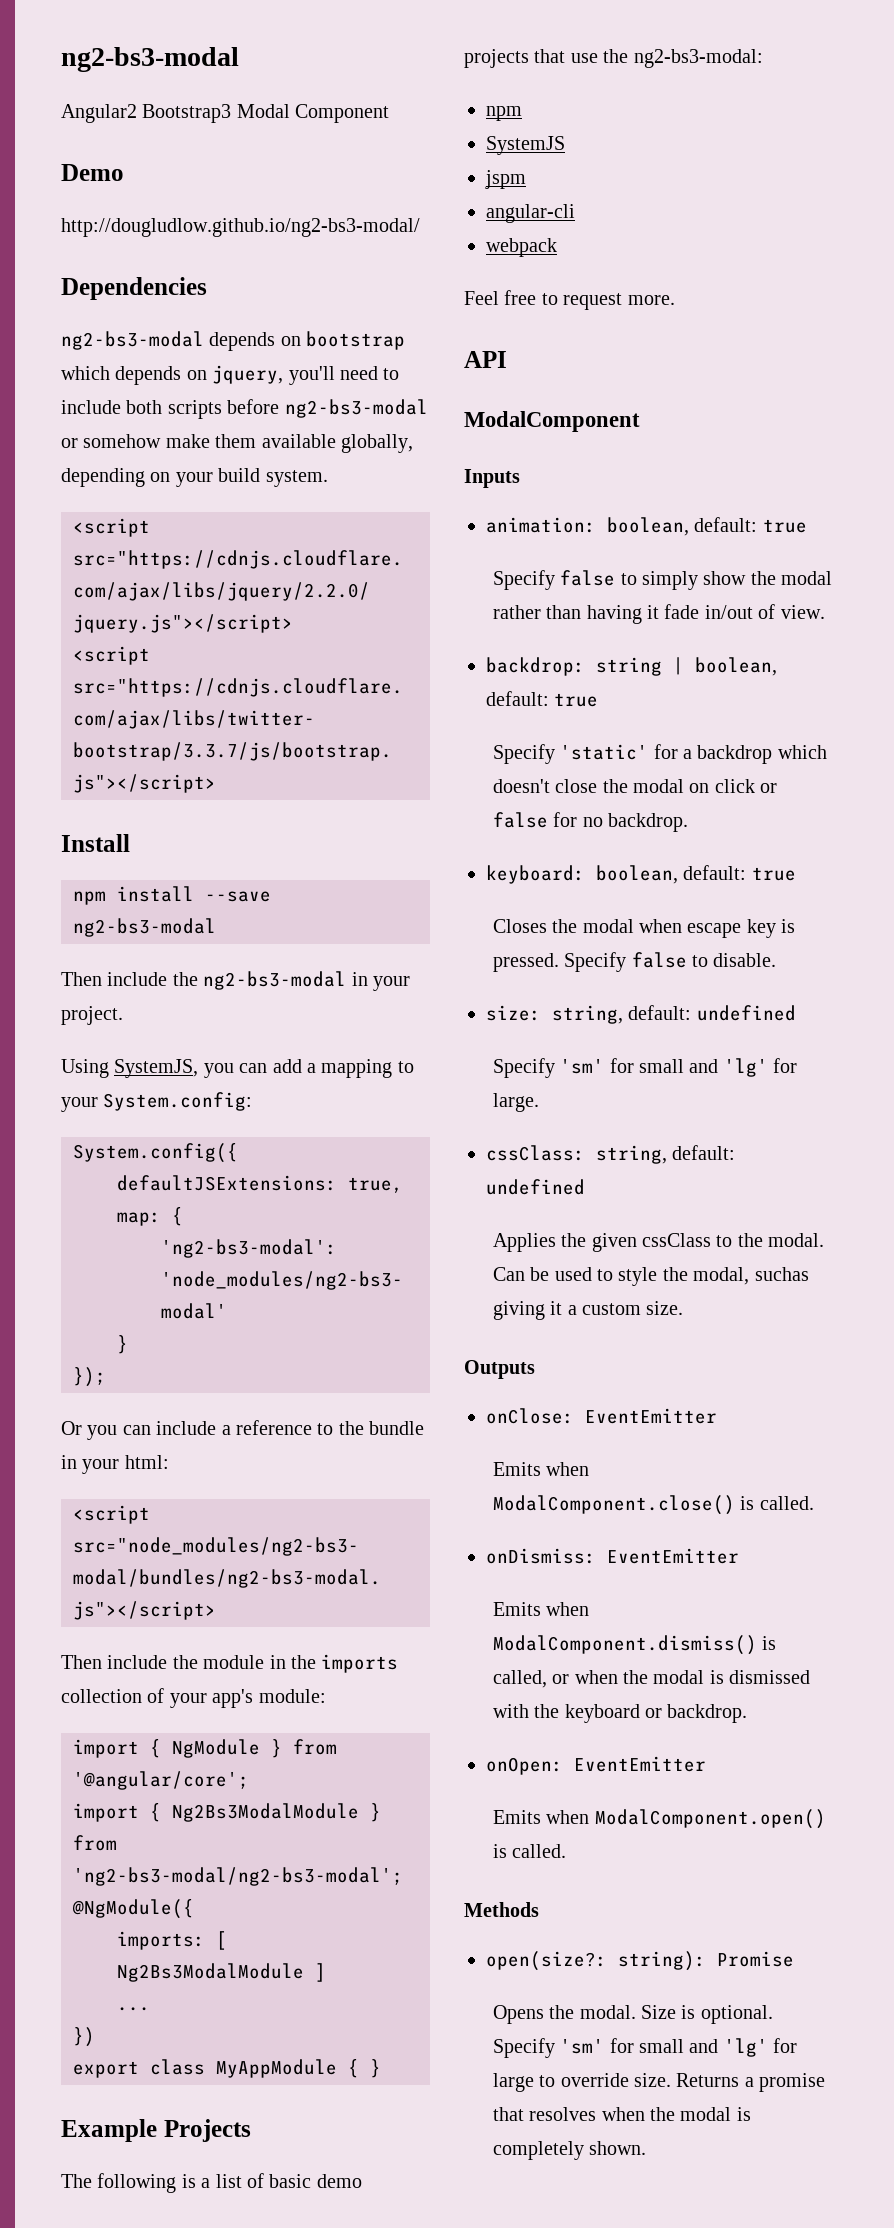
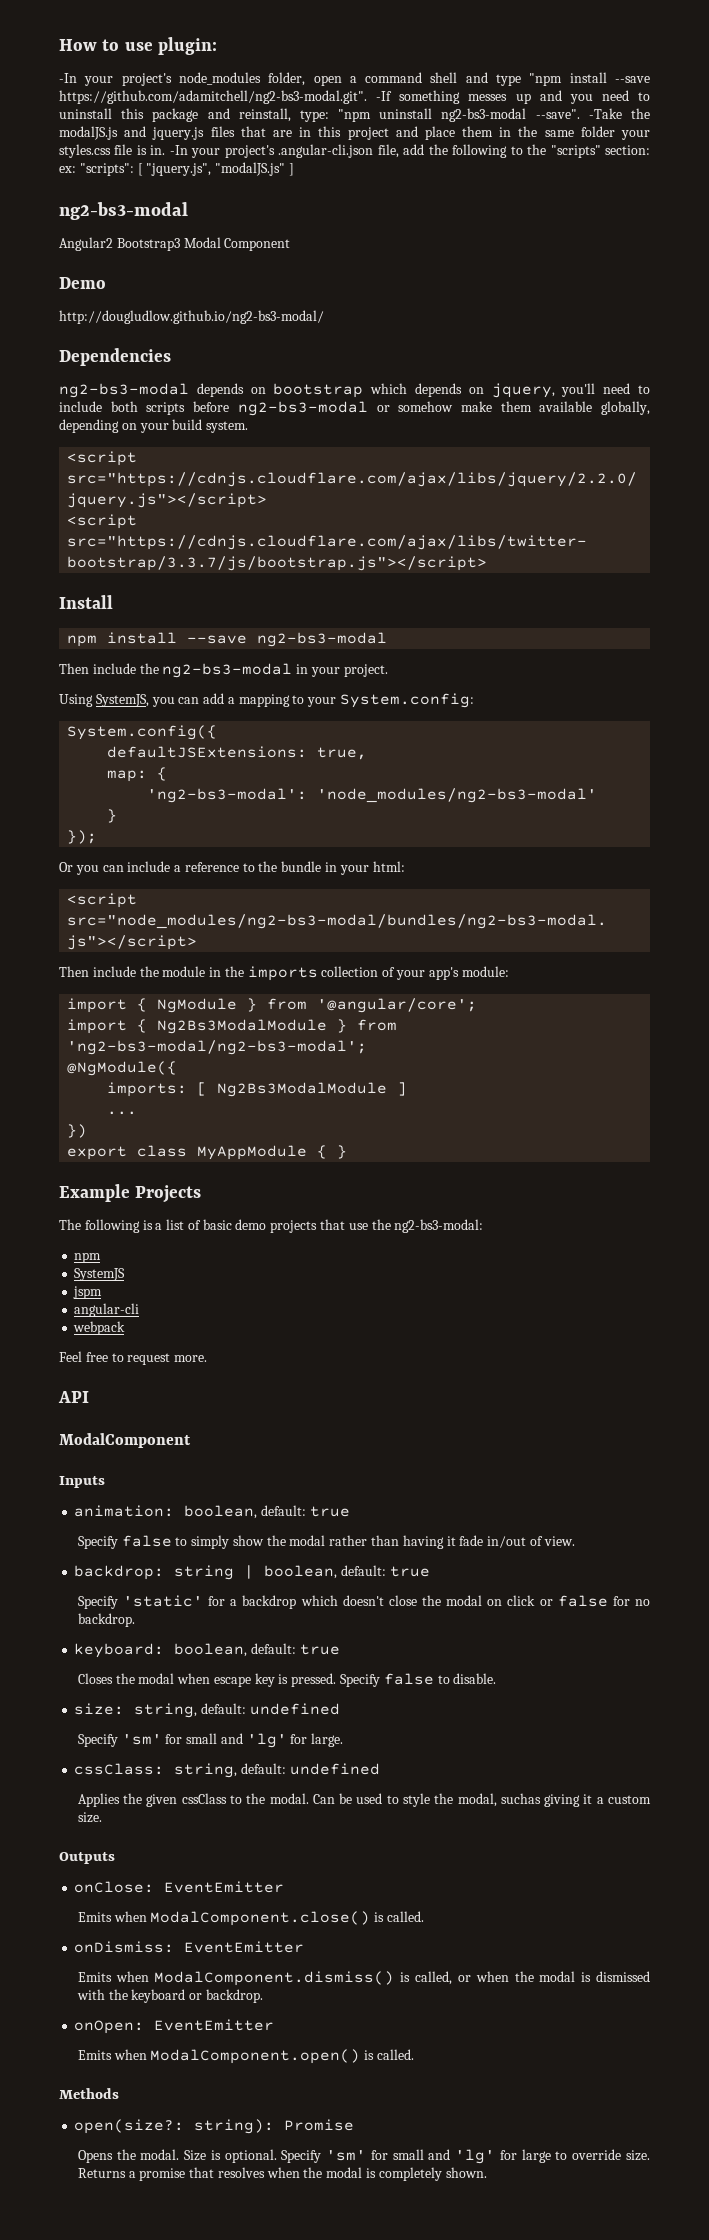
(61, 59) none -> [59,37,217,55] [59,72,651,86] [59,90,650,104] [59,108,650,122] [59,126,650,140] [59,144,650,158] [59,162,294,176] How to use plugin: // -In your project's node_modules folder, open a command shell and type "npm install --save https://github.com/adamitchell/ng2-bs3-modal.git". -If something messes up and you need to uninstall this package and reinstall, type: "npm uninstall ng2-bs3-modal --save". -Take the modalJS.js and jquery.js files that are in this project and place them in the same folder your styles.css file is in. -In your project's .angular-cli.json file, add the following to the "scripts" section: ex: "scripts": [ "jquery.js", "modalJS.js" ] //

